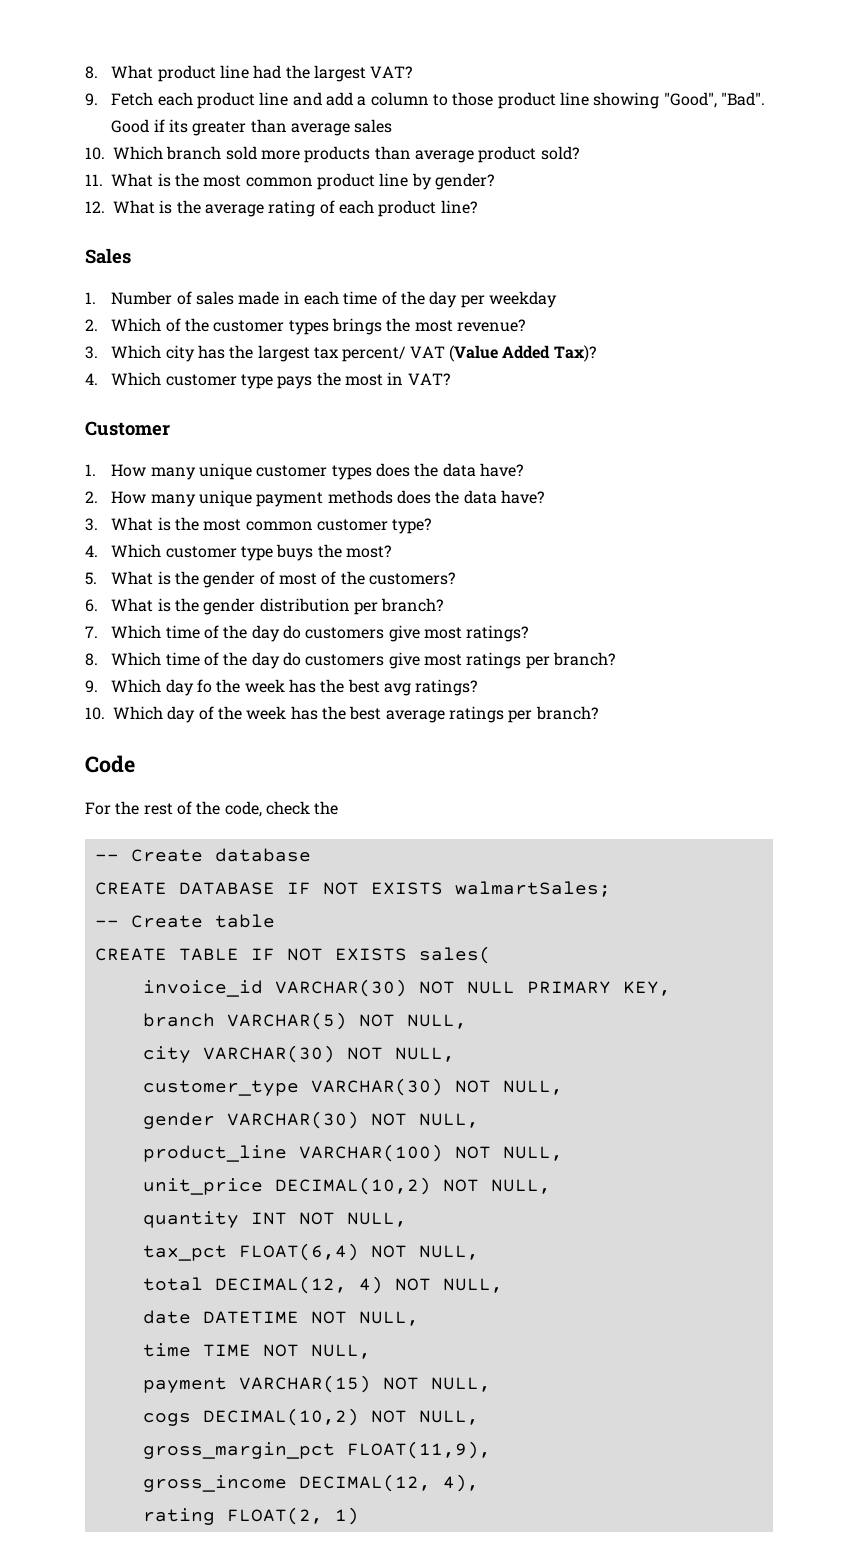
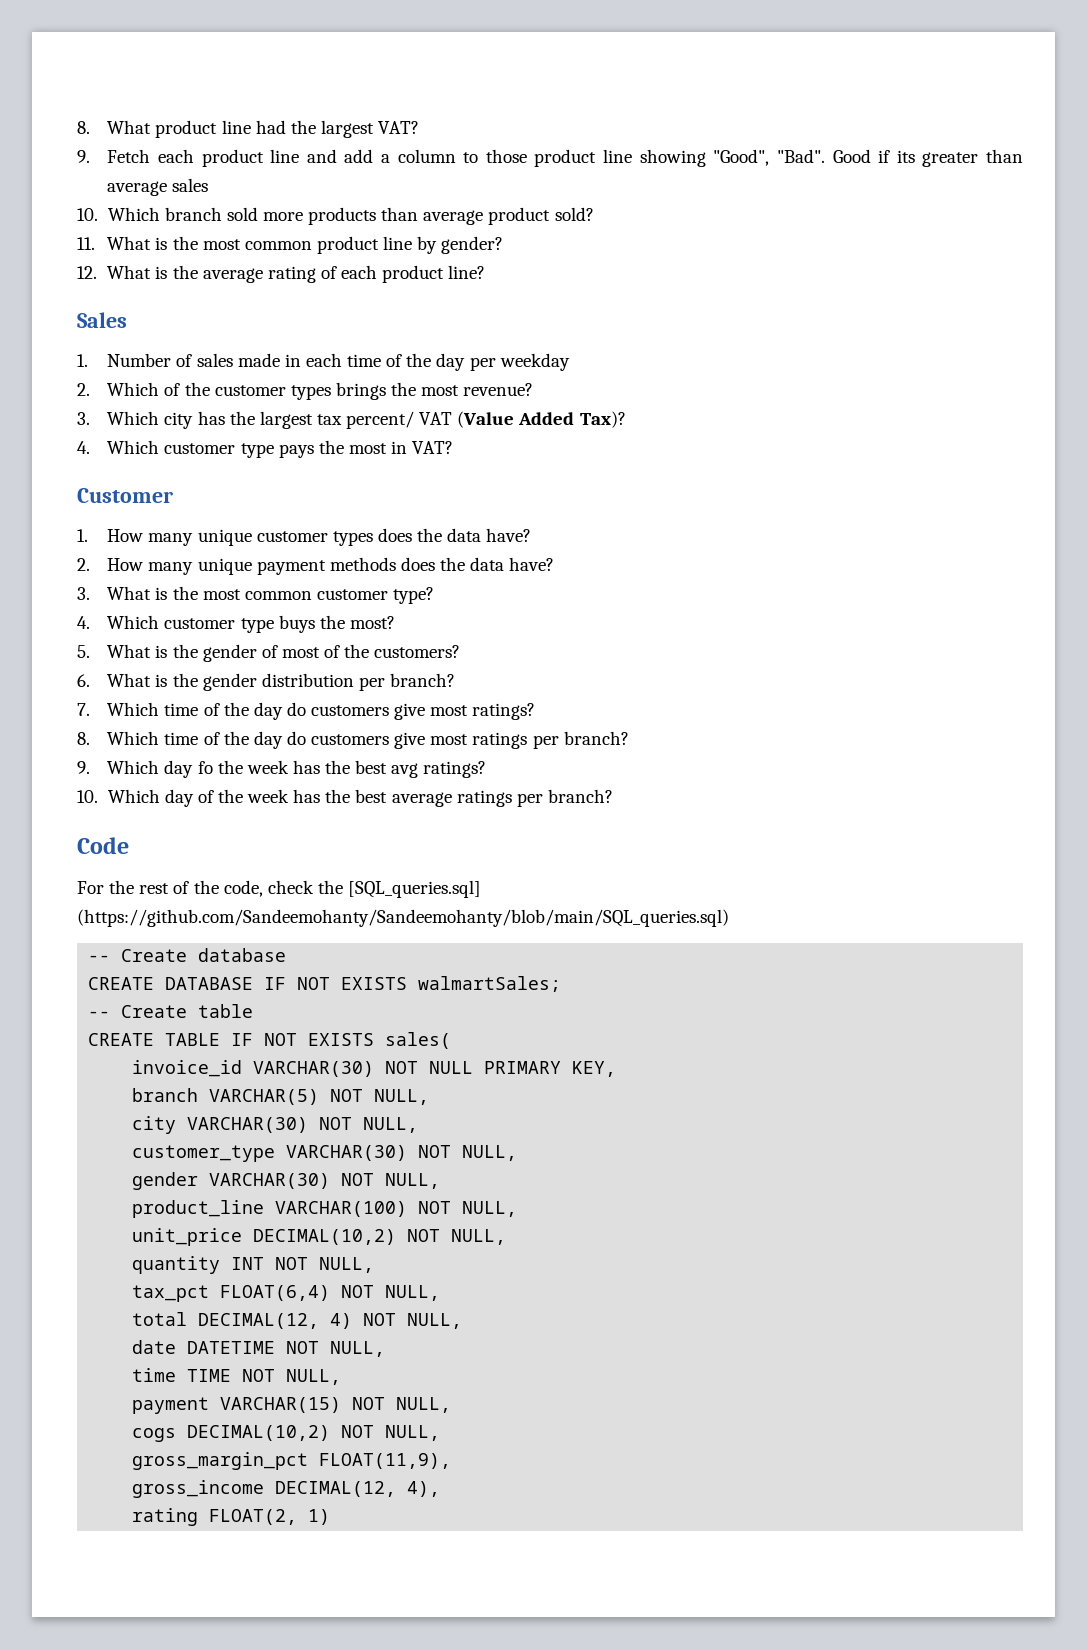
(339, 808) none -> [348,880,482,898] [77,909,729,927] [SQL_queries.sql] (https://github.com/Sandeemohanty/Sandeemohanty/blob/main/SQL_queries.sql)

